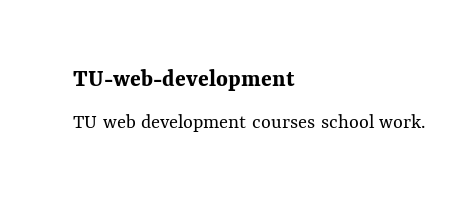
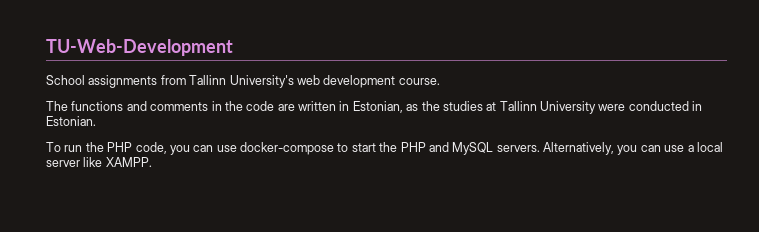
[73,69,295,91] [73,114,426,132] TU-web-development // TU web development courses school work. -> [46,39,233,56] [46,75,440,88] [46,101,703,114] [46,116,96,126] [46,142,723,155] [46,157,152,167] TU-Web-Development // School assignments from Tallinn University's web development course. // The functions and comments in the code are written in Estonian, as the studies at Tallinn University were conducted in Estonian. // To run the PHP code, you can use docker-compose to start the PHP and MySQL servers. Alternatively, you can use a local server like XAMPP.

